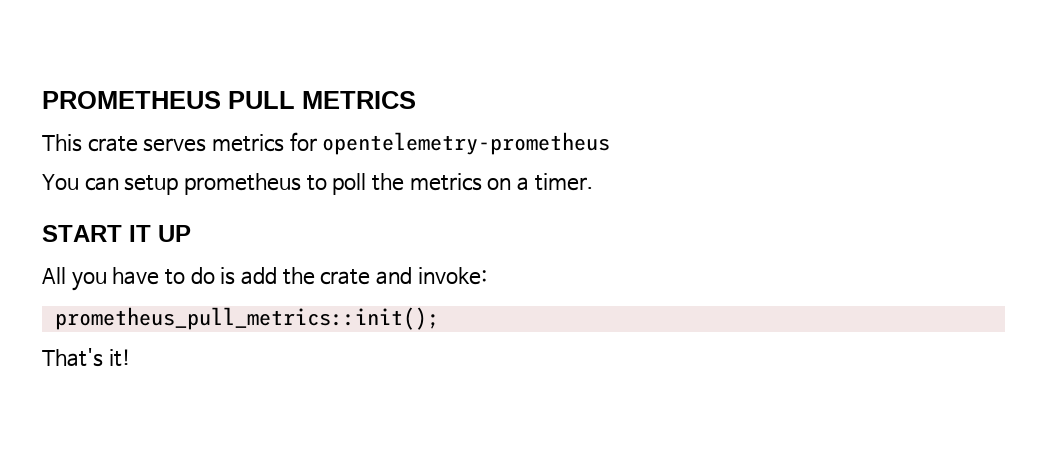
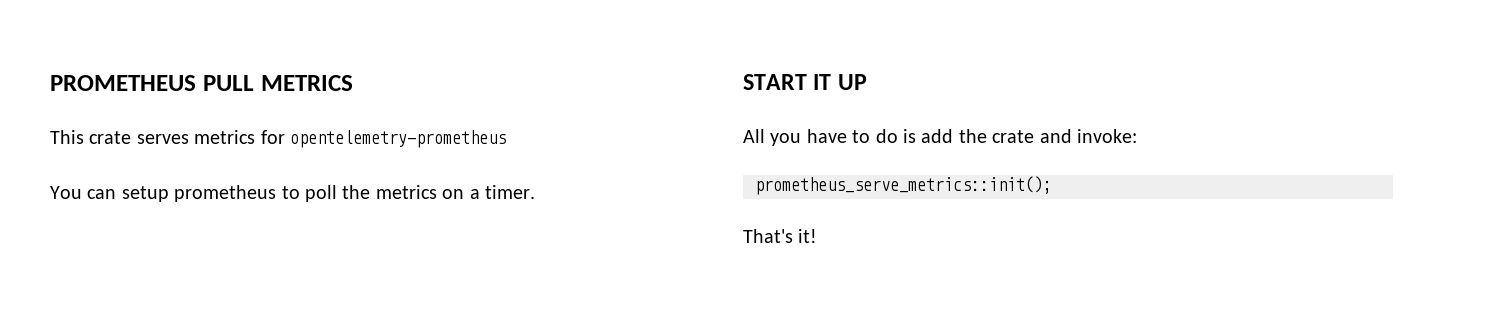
[54,307,439,330] prometheus_pull_metrics::init(); -> [755,176,1052,195] prometheus_serve_metrics::init();

